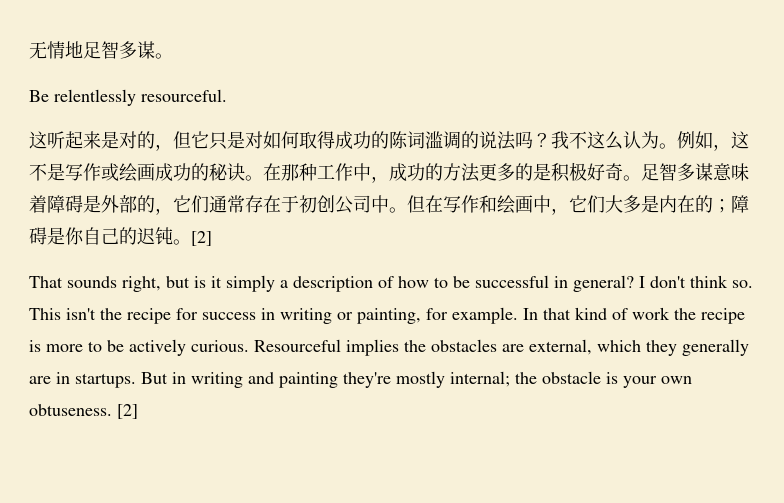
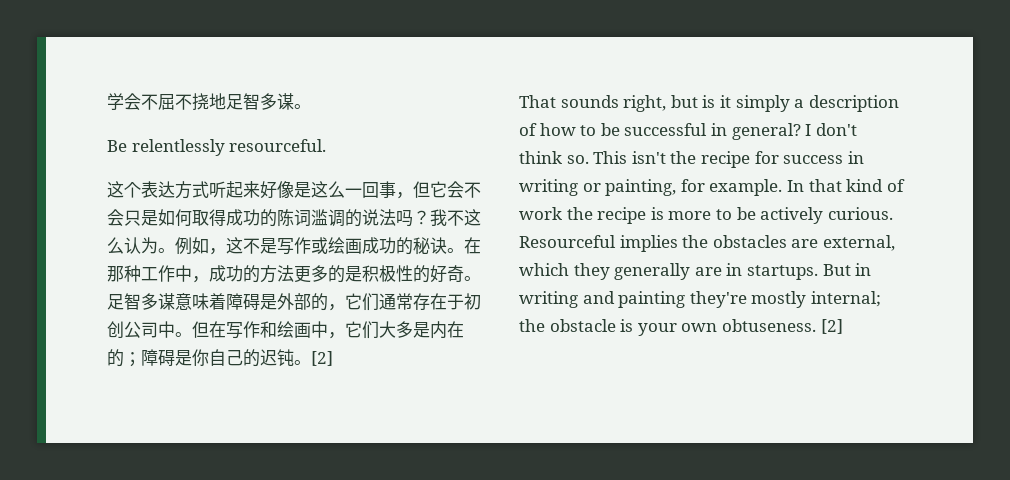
[29,41,65,59] 无情 -> [107,93,209,110] 学会不屈不挠
[47,131,263,151] 听起来是对的，但它只是对 -> [124,181,481,199] [107,209,158,226] 个表达方式听起来好像是这么一回事，但它会不会只是
(587, 171) none -> [396,265,430,283] 性的

